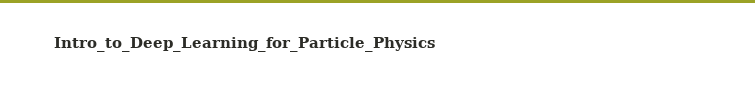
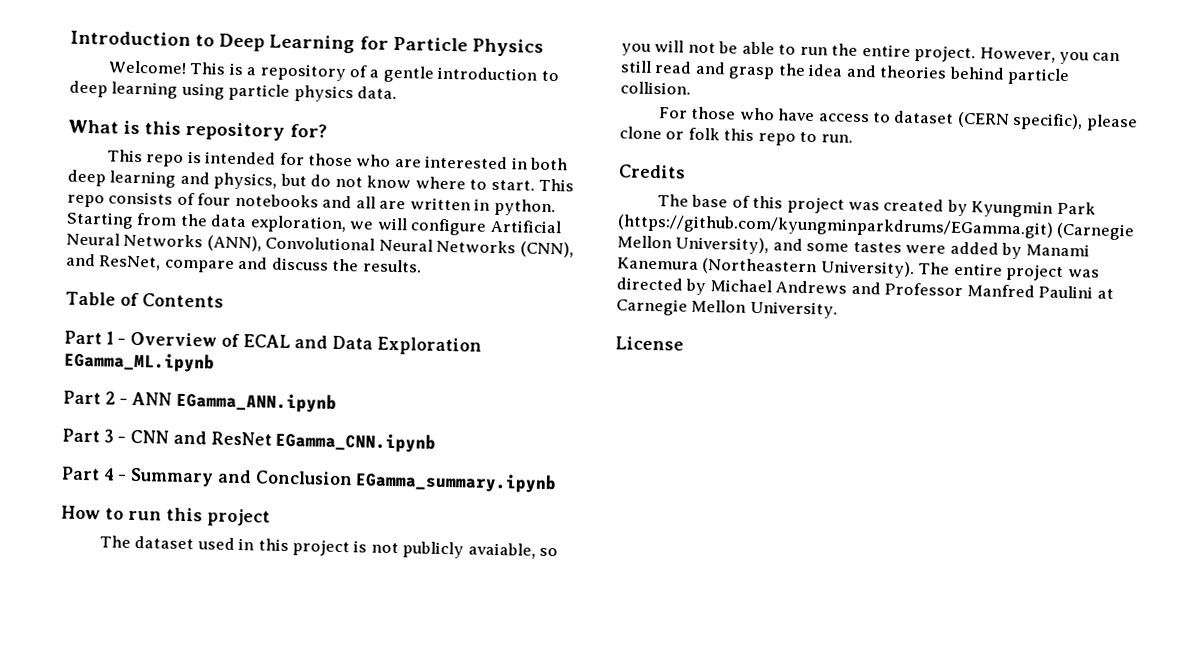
[54,37,435,52] Intro_to_Deep_Learning_for_Particle_Physics -> [70,30,544,57] [107,60,559,83] [69,80,398,103] [68,119,327,141] [106,149,569,171] [67,169,575,192] [67,191,556,217] [66,211,562,236] [66,232,574,258] [66,253,422,273] [65,291,224,308] [64,330,482,356] [64,351,215,373] [63,390,337,413] [62,428,437,453] [61,466,558,494] [61,505,271,527] [98,535,559,559] [621,40,1121,65] [620,60,1071,86] [620,81,691,95] [658,106,1138,132] [619,126,853,146] [618,164,686,179] [656,194,1096,218] [617,214,1136,241] [617,235,1090,260] [617,257,1100,281] [616,277,1114,299] [616,298,838,319] [615,336,684,351] Introduction to Deep Learning for Particle Physics // Welcome! This is a repository of a gentle introduction to deep learning using particle physics data. // What is this repository for? // This repo is intended for those who are interested in both deep learning and physics, but do not know where to start. This repo consists of four notebooks and all are written in python. Starting from the data exploration, we will configure Artificial Neural Networks (ANN), Convolutional Neural Networks (CNN), and ResNet, compare and discuss the results. // Table of Contents // Part 1 - Overview of ECAL and Data Exploration EGamma_ML.ipynb // Part 2 - ANN EGamma_ANN.ipynb // Part 3 - CNN and ResNet EGamma_CNN.ipynb // Part 4 - Summary and Conclusion EGamma_summary.ipynb // How to run this project // The dataset used in this project is not publicly avaiable, so you will not be able to run the entire project. However, you can still read and grasp the idea and theories behind particle collision. // For those who have access to dataset (CERN specific), please clone or folk this repo to run. // Credits // The base of this project was created by Kyungmin Park (https://github.com/kyungminparkdrums/EGamma.git) (Carnegie Mellon University), and some tastes were added by Manami Kanemura (Northeastern University). The entire project was directed by Michael Andrews and Professor Manfred Paulini at Carnegie Mellon University. // License

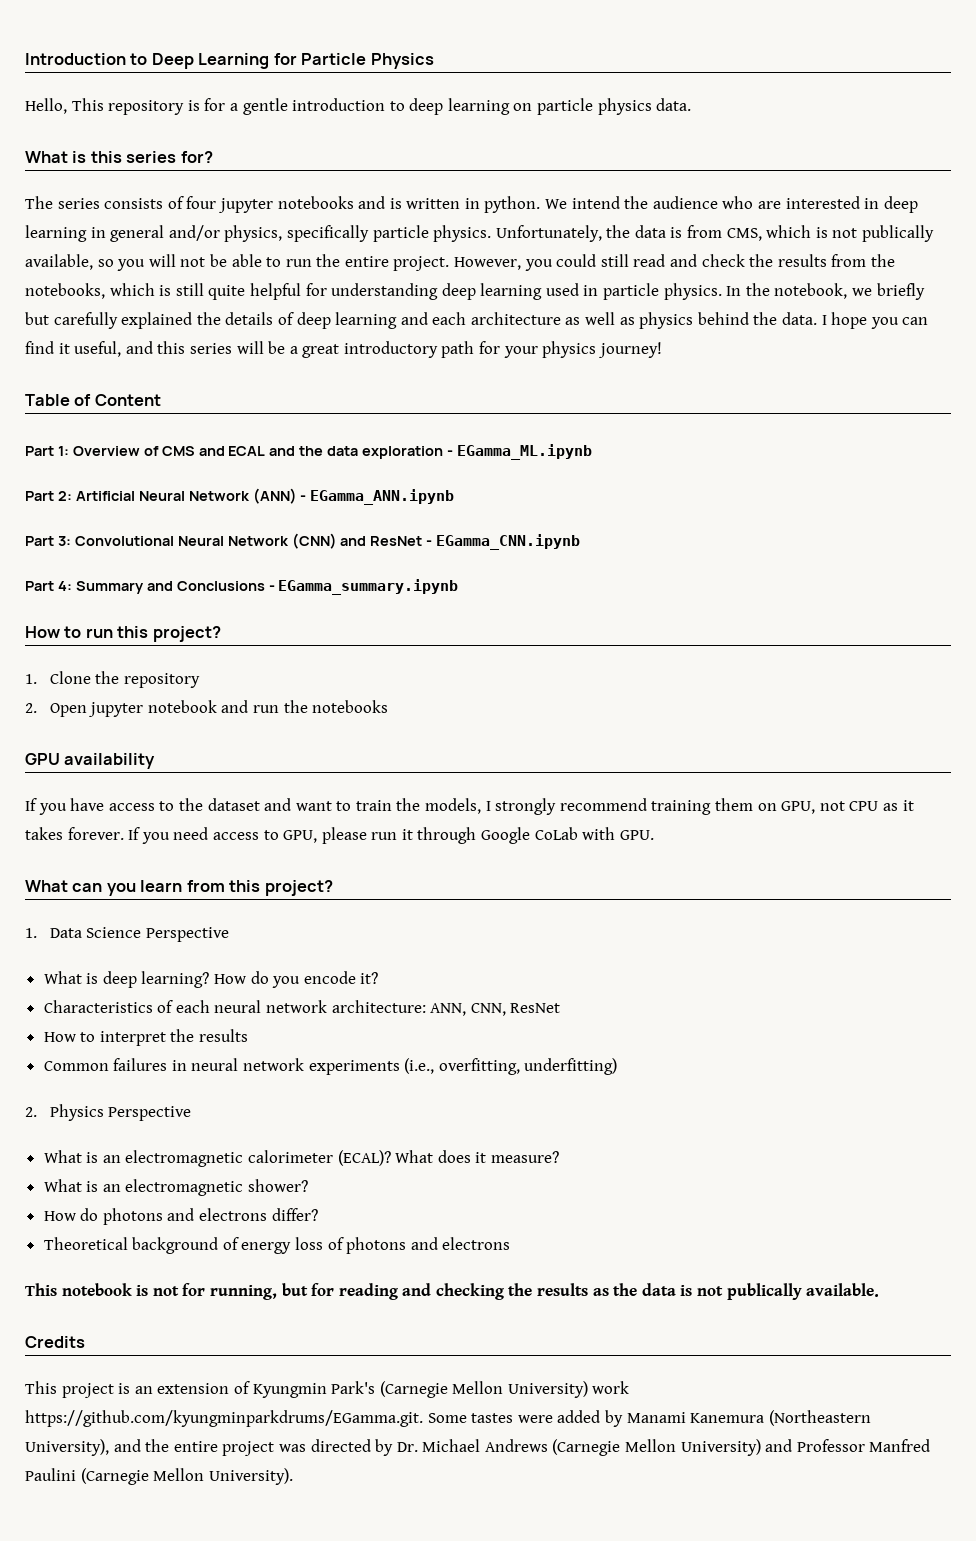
[107,60,368,82] Welcome! This is a repository of -> [25,98,226,115] Hello, This repository is for
[180,82,225,100] using -> [513,103,533,111] on
[185,121,286,141] repository -> [126,151,177,163] series
[106,149,353,167] This repo is intended for those -> [25,196,718,213] The series consists of four jupyter notebooks and is written in python. We intend the audience
[530,157,569,171] [67,169,575,192] [67,191,556,217] [66,211,562,236] [66,232,574,258] [66,253,422,273] [65,291,224,308] [64,330,482,356] [64,351,215,373] [63,390,337,413] [62,428,437,453] [61,466,558,494] [61,505,271,527] [98,535,536,559] both deep learning and physics, but do not know where to start. This repo consists of four notebooks and all are written in python. Starting from the data exploration, we will configure Artificial Neural Networks (ANN), Convolutional Neural Networks (CNN), and ResNet, compare and discuss the results. // Table of Contents // Part 1 - Overview of ECAL and Data Exploration EGamma_ML.ipynb // Part 2 - ANN EGamma_ANN.ipynb // Part 3 - CNN and ResNet EGamma_CNN.ipynb // Part 4 - Summary and Conclusion EGamma_summary.ipynb // How to run this project // The dataset used in this project is not publicly avaiable, -> [883,196,918,213] [25,225,935,242] [25,254,93,270] deep learning in general and/or physics, specifically particle physics. Unfortunately, the data is from CMS, which is not publically available,
[1092,52,1121,62] can -> [556,254,597,267] could
[728,63,1071,86] [620,81,691,95] [658,106,1138,132] [619,126,853,146] [618,164,686,179] [656,194,1096,218] [617,214,1136,241] [617,235,850,255] grasp the idea and theories behind particle collision. // For those who have access to dataset (CERN specific), please clone or folk this repo to run. // Credits // The base of this project was created by Kyungmin Park (https://github.com/kyungminparkdrums/EGamma.git) (Carnegie Mellon University), and some -> [701,254,895,267] [25,283,925,300] [25,312,929,329] [25,341,662,358] [25,394,161,406] [25,444,592,460] [25,488,455,505] [25,533,581,550] [25,579,459,595] [25,626,221,642] [25,671,200,688] [25,700,389,717] [25,753,156,769] [25,798,914,815] [25,827,654,844] [25,880,333,896] [25,927,229,942] [43,971,379,988] [43,1000,561,1016] [43,1029,249,1046] [43,1058,618,1075] [25,1104,192,1121] [43,1150,560,1167] [43,1179,309,1196] [43,1208,318,1225] [43,1237,511,1254] [25,1283,880,1300] [25,1336,85,1348] [25,1381,630,1398] [25,1410,467,1427] check the results from the notebooks, which is still quite helpful for understanding deep learning used in particle physics. In the notebook, we briefly but carefully explained the details of deep learning and each architecture as well as physics behind the data. I hope you can find it useful, and this series will be a great introductory path for your physics journey! // Table of Content // Part 1: Overview of CMS and ECAL and the data exploration - EGamma_ML.ipynb // Part 2: Artificial Neural Network (ANN) - EGamma_ANN.ipynb // Part 3: Convolutional Neural Network (CNN) and ResNet - EGamma_CNN.ipynb // Part 4: Summary and Conclusions - EGamma_summary.ipynb // How to run this project? // 1. Clone the repository // 2. Open jupyter notebook and run the notebooks // GPU availability // If you have access to the dataset and want to train the models, I strongly recommend training them on GPU, not CPU as it takes forever. If you need access to GPU, please run it through Google CoLab with GPU. // What can you learn from this project? // 1. Data Science Perspective // What is deep learning? How do you encode it? // Characteristics of each neural network architecture: ANN, CNN, ResNet // How to interpret the results // Common failures in neural network experiments (i.e., overfitting, underfitting) // 2. Physics Perspective // What is an electromagnetic calorimeter (ECAL)? What does it measure? // What is an electromagnetic shower? // How do photons and electrons differ? // Theoretical background of energy loss of photons and electrons // This notebook is not for running, but for reading and checking the results as the data is not publically available. // Credits // This project is an extension of Kyungmin Park's (Carnegie Mellon University) work https://github.com/kyungminparkdrums/EGamma.git. Some
[820,260,951,279] University). The -> [25,1439,170,1456] University), and the
(707, 287) none -> [396,1442,418,1452] Dr.
(848, 287) none -> [552,1439,761,1456] (Carnegie Mellon University)
[1096,288,1114,299] [616,298,838,319] [615,336,684,351] at Carnegie Mellon University. // License -> [80,1468,293,1485] (Carnegie Mellon University).

